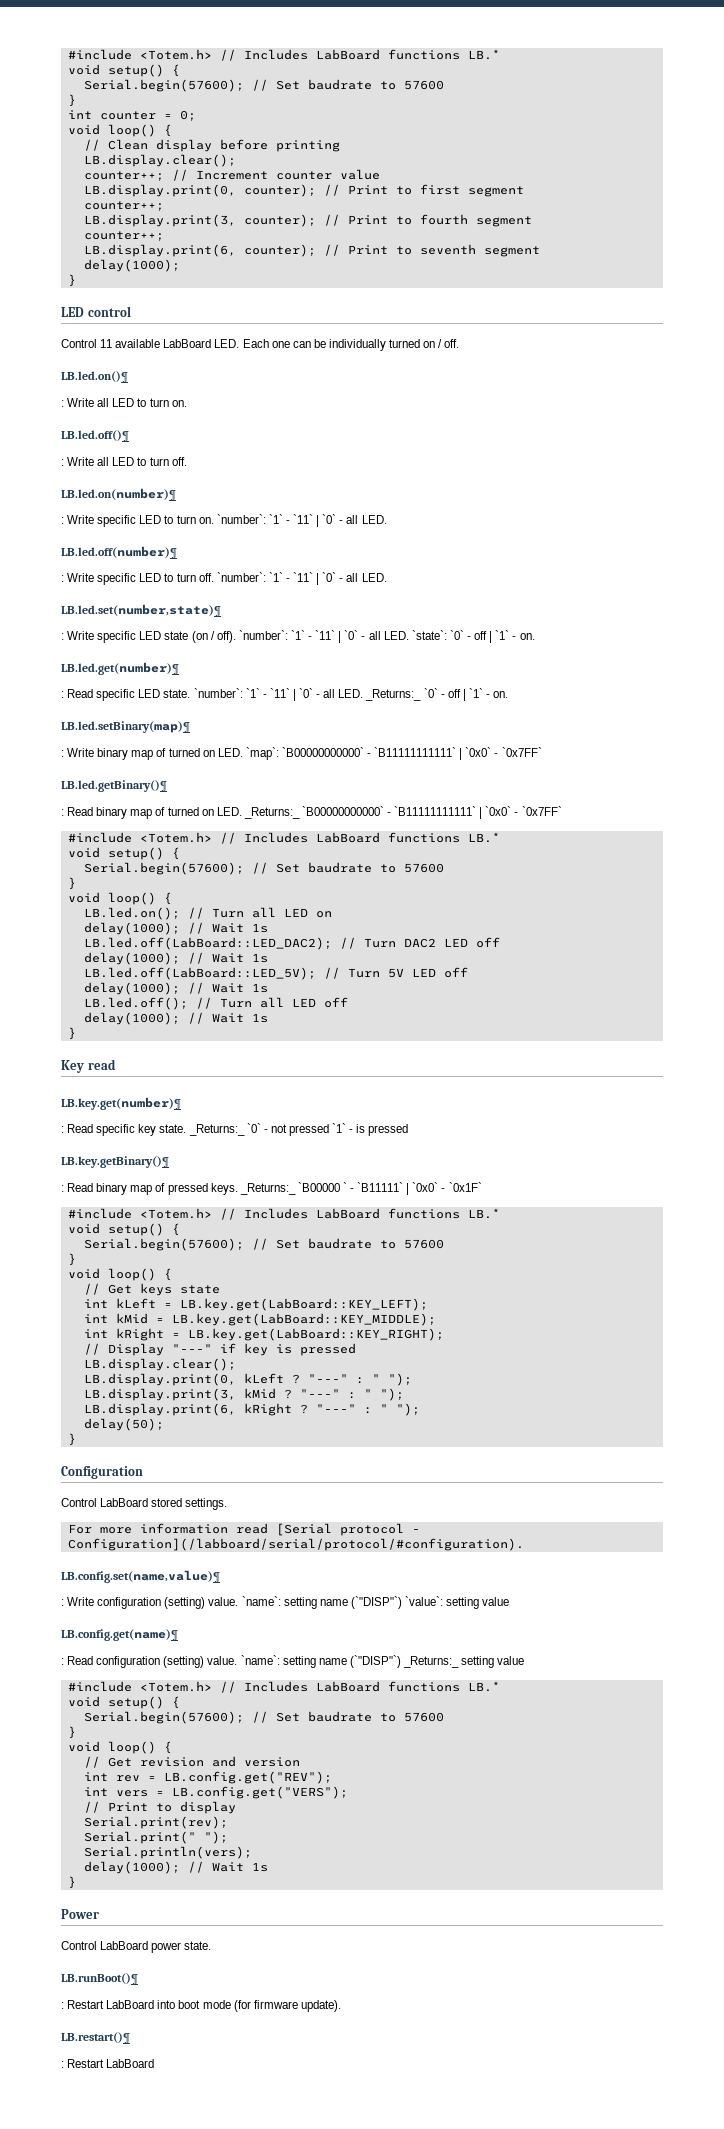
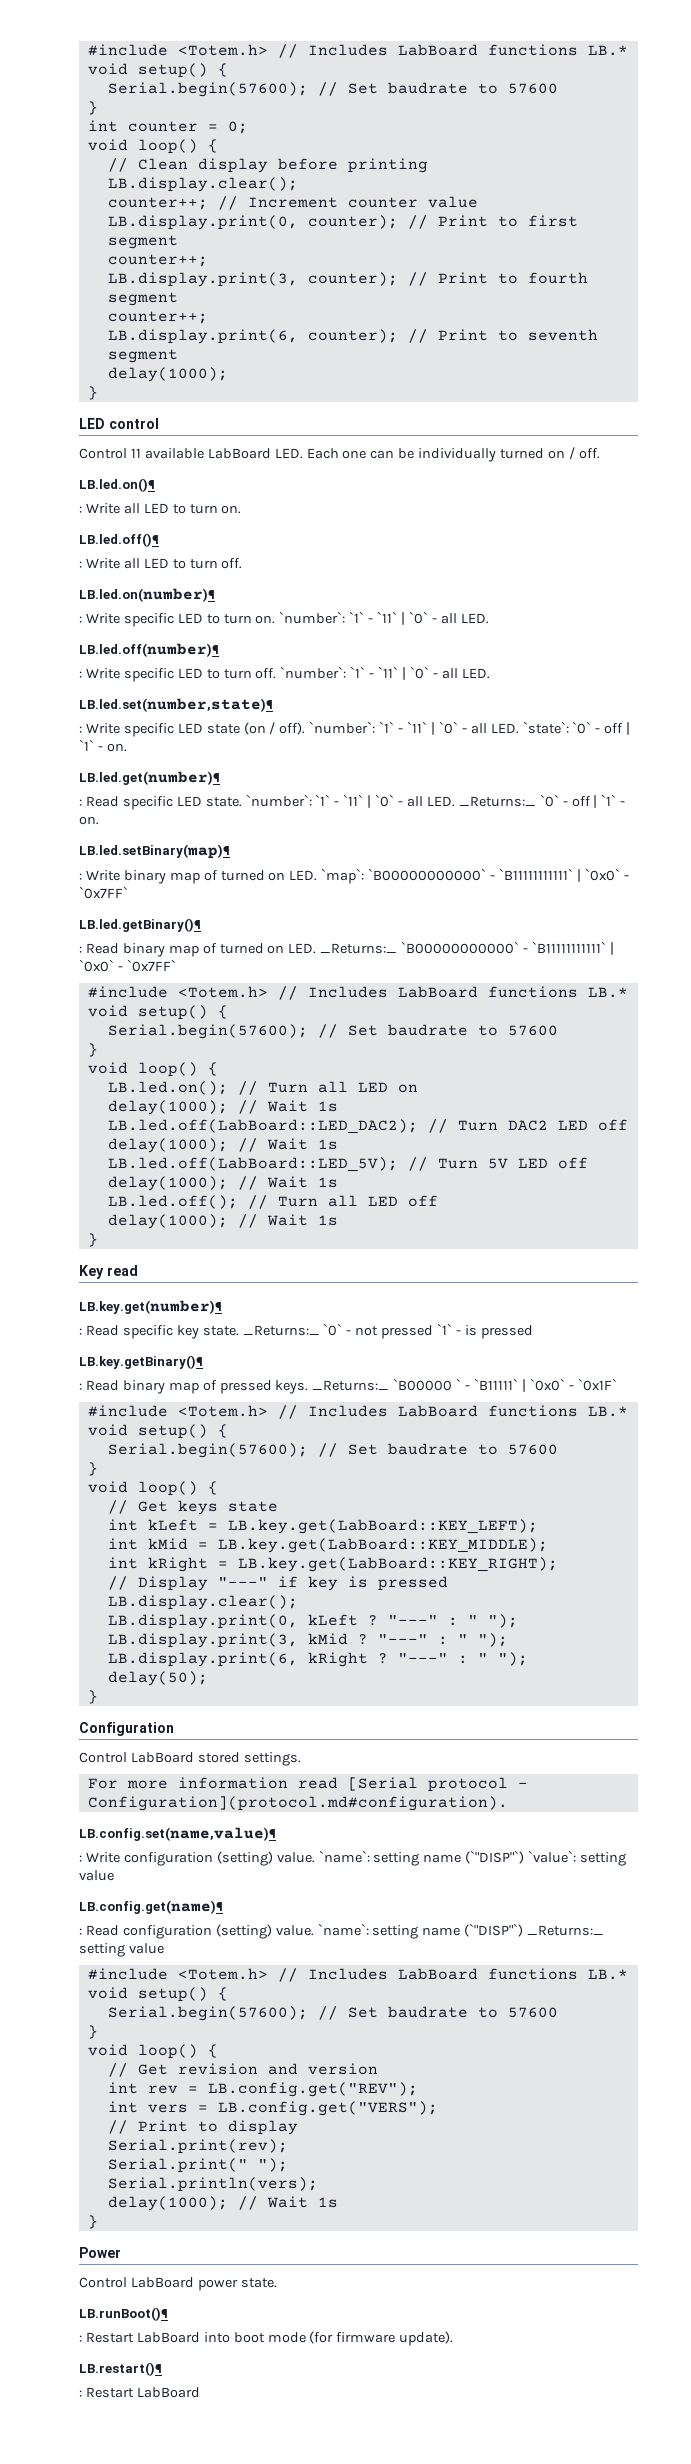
[67,1538,524,1551] Configuration](/labboard/serial/protocol/#configuration). -> [87,1796,508,1811] Configuration](protocol.md#configuration).

